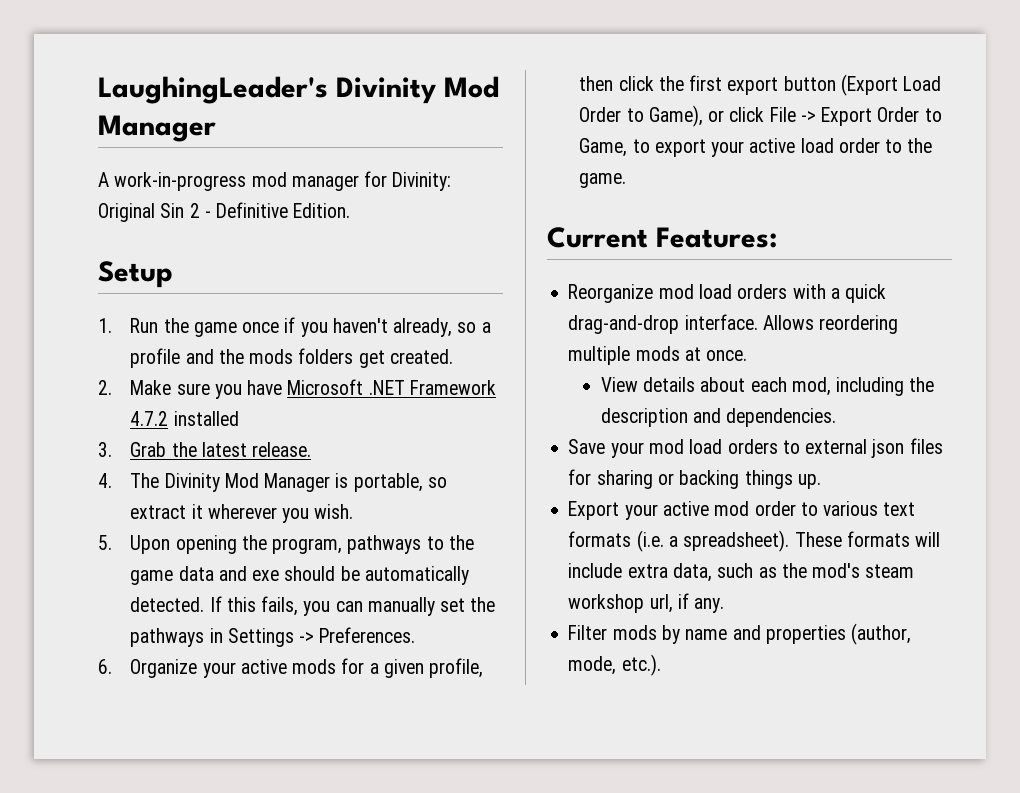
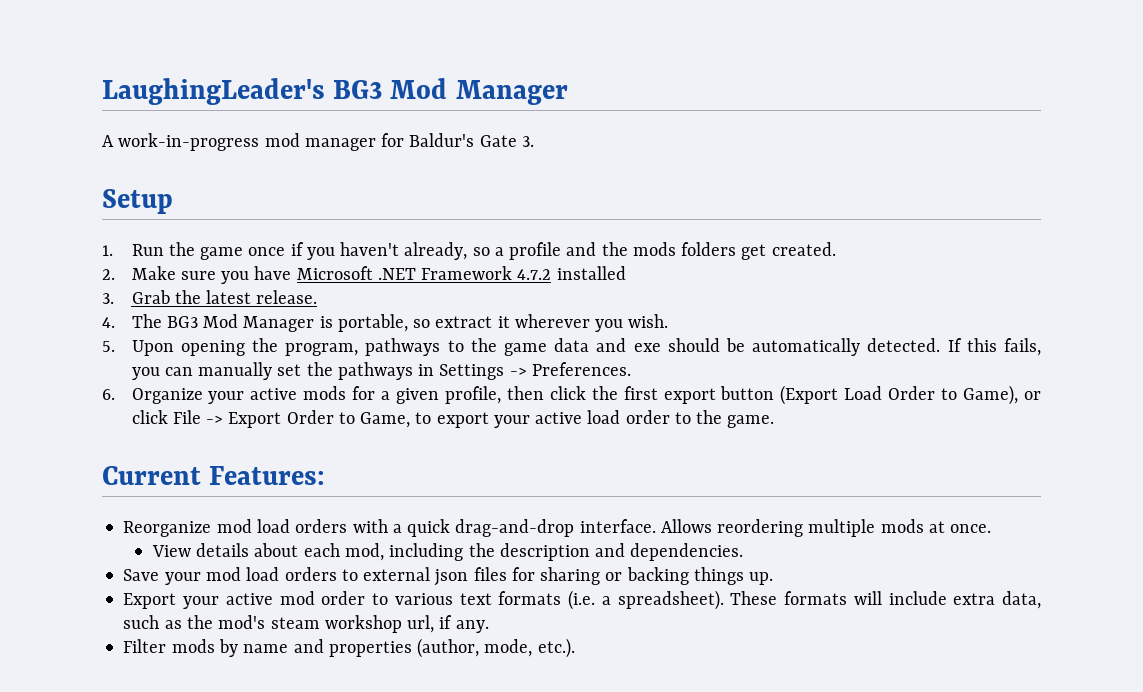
[336,77,436,104] Divinity -> [333,80,383,99] BG3
[392,172,452,191] [98,202,351,222] Divinity: Original Sin 2 - Definitive Edition. -> [409,133,534,147] Baldur's Gate 3.
[164,473,220,492] Divinity -> [166,316,198,328] BG3

